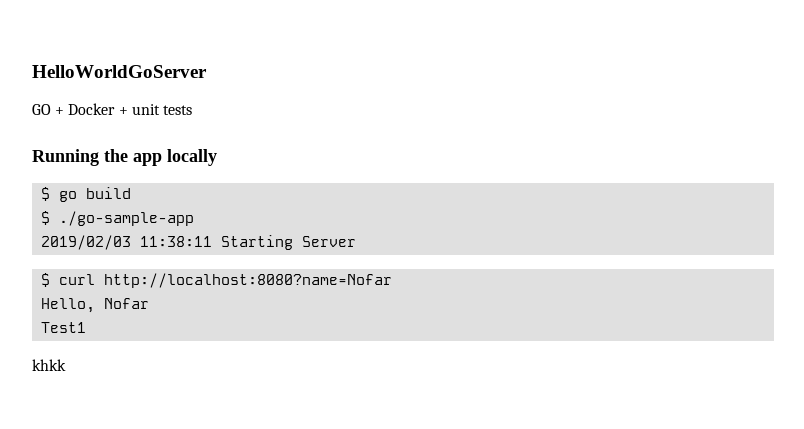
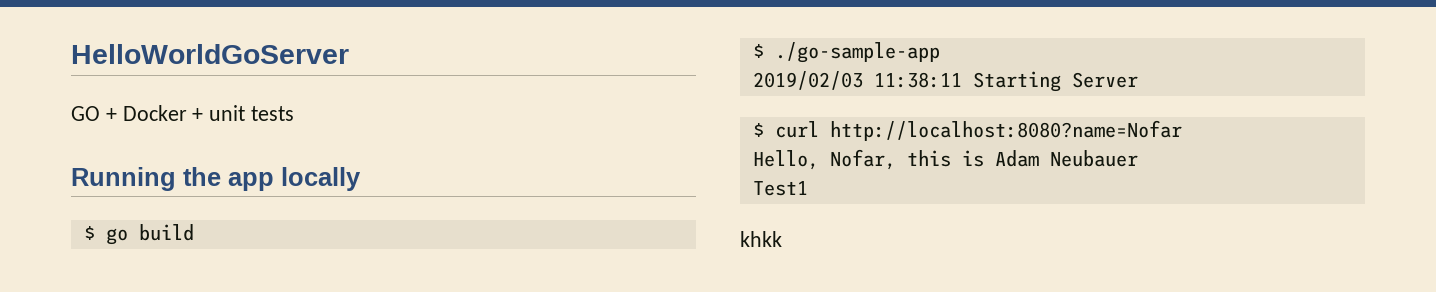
[104,298,150,309] Nofar -> [829,149,1138,170] Nofar, this is Adam Neubauer

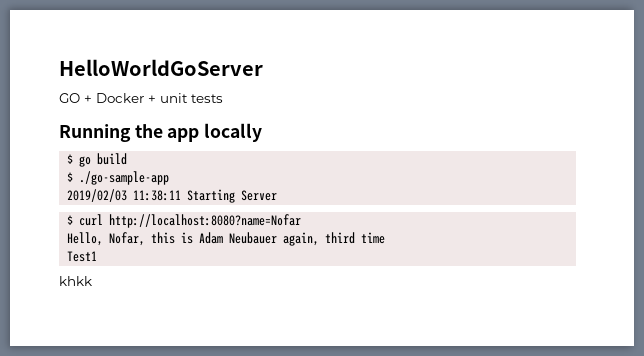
(1138, 158) none -> [283,232,386,246] again, third time

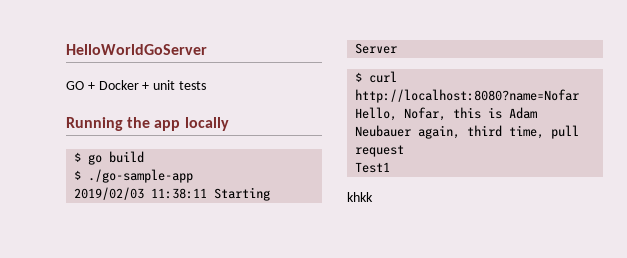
[361,232,386,244] time -> [509,125,580,139] [355,145,405,157] time, pull request

